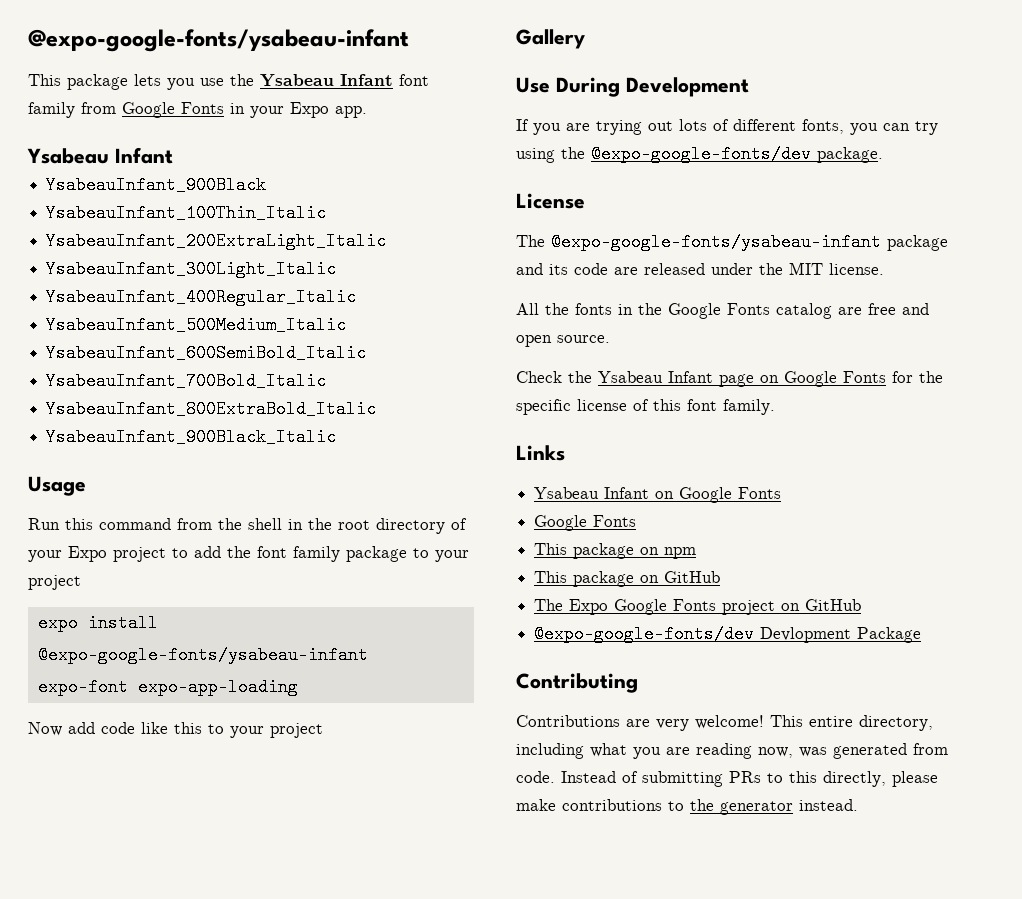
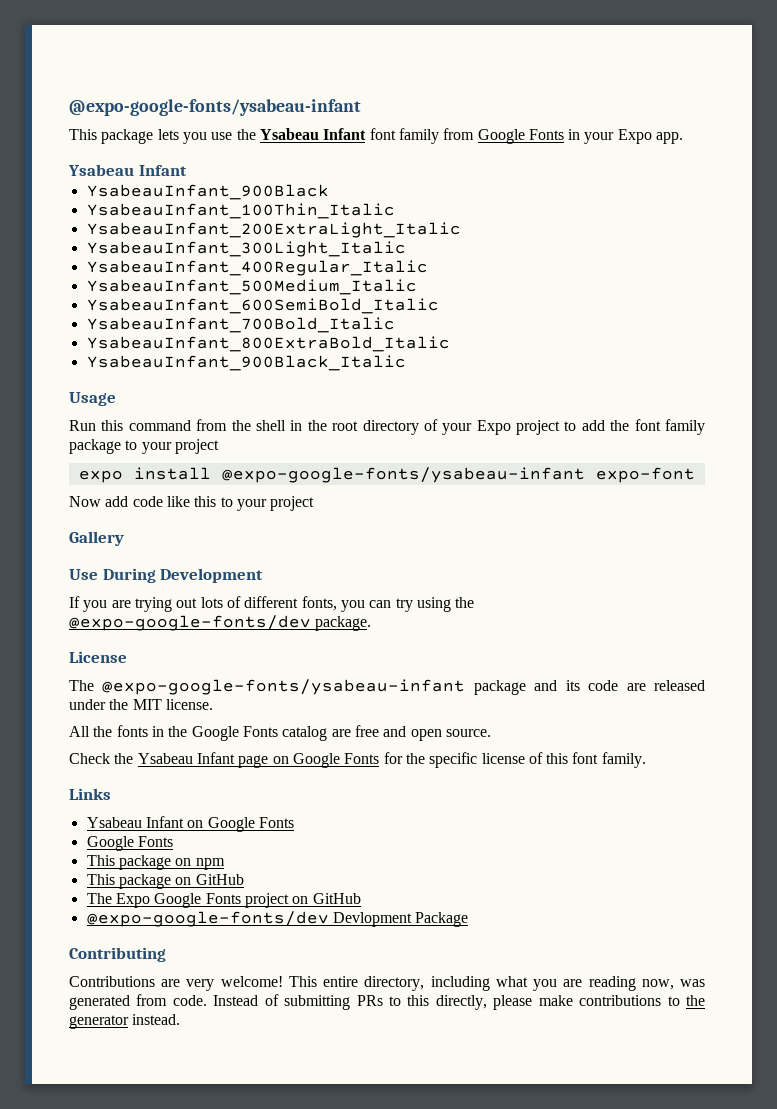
[137,678,298,696] expo-app-loading -> (695, 475) none

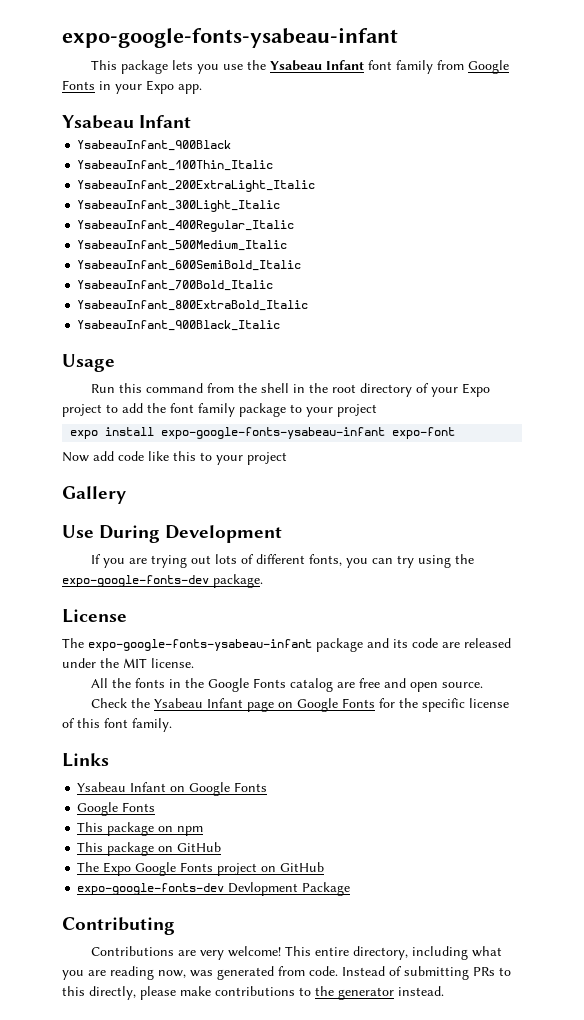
[69,99,361,116] @expo-google-fonts/ysabeau-infant -> [62,27,398,48] expo-google-fonts-ysabeau-infant
[221,467,585,483] @expo-google-fonts/ysabeau-infant -> [161,427,386,439] expo-google-fonts-ysabeau-infant
[69,615,311,631] @expo-google-fonts/dev -> [62,575,209,587] expo-google-fonts-dev
[102,679,466,695] @expo-google-fonts/ysabeau-infant -> [88,639,312,651] expo-google-fonts-ysabeau-infant
[86,911,329,927] @expo-google-fonts/dev -> [77,883,225,895] expo-google-fonts-dev

